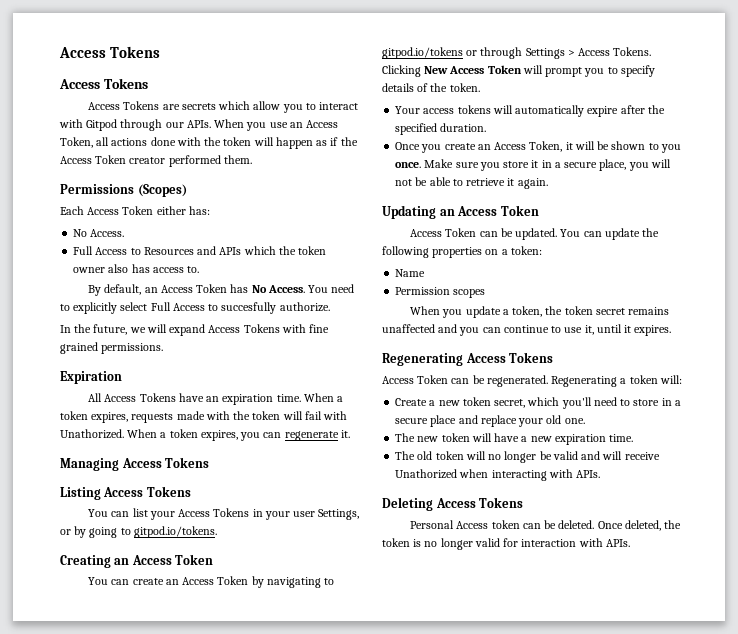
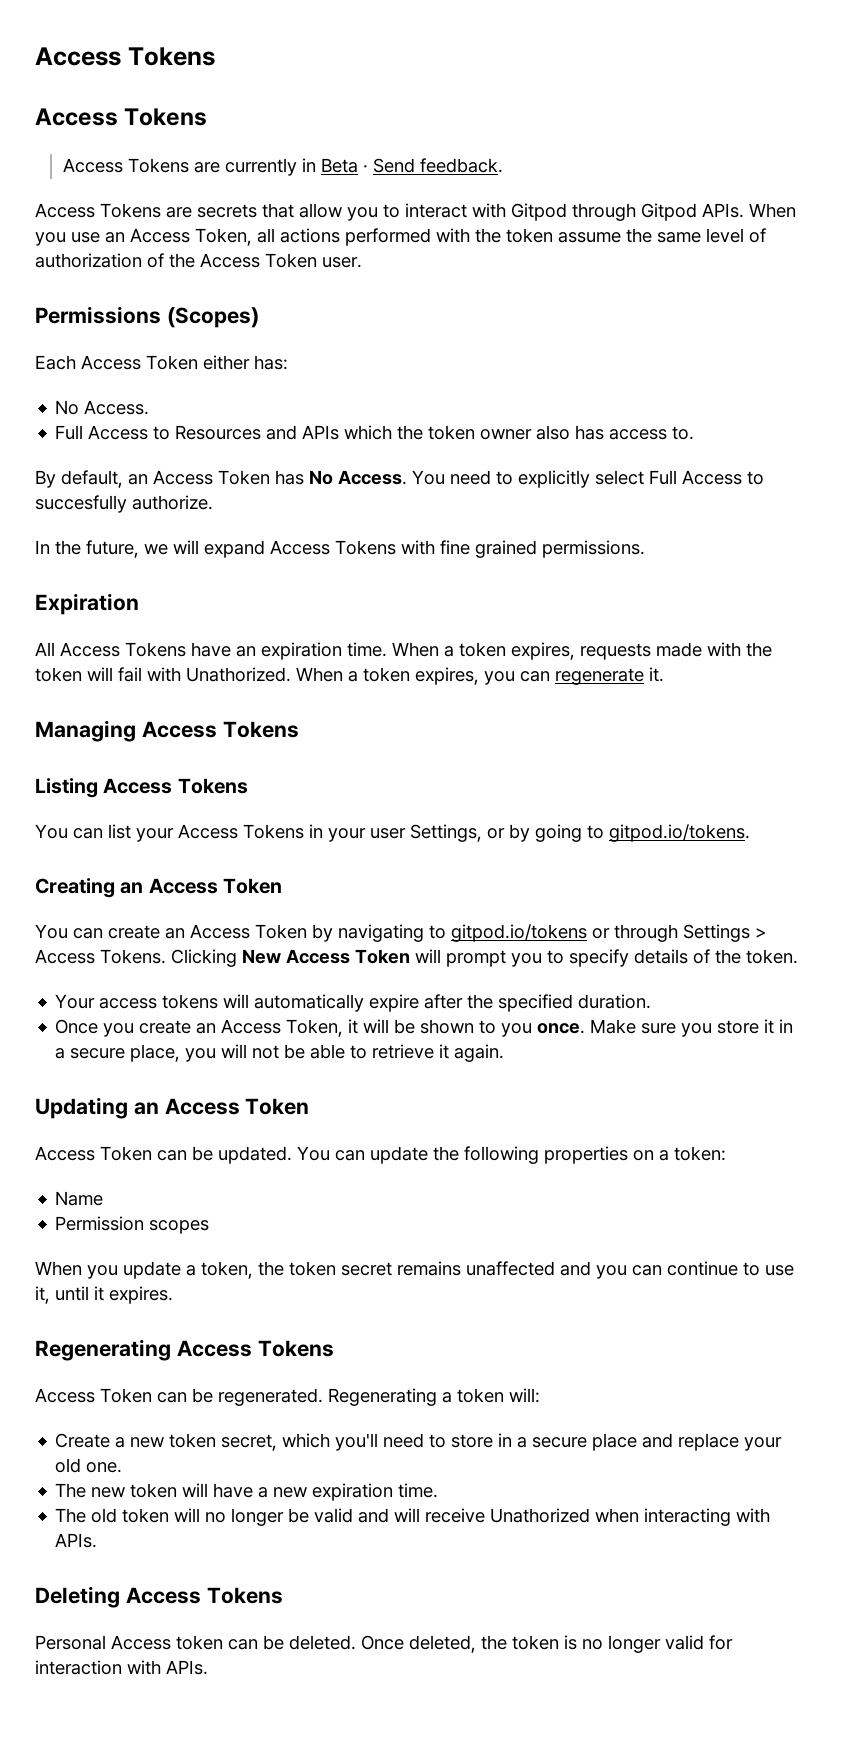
[59,46,160,58] [59,78,148,89] Access Tokens // Access Tokens -> [35,47,215,66] [35,108,208,126] [62,158,503,176] Access Tokens // Access Tokens // Access Tokens are currently in Beta · Send feedback.
[218,101,251,110] which -> [262,203,294,218] that
[165,122,184,128] our -> [641,203,697,221] Gitpod
[150,137,358,149] [60,155,252,167] done with the token will happen as if the Access Token creator performed them. -> [345,228,766,246] [35,253,362,268] performed with the token assume the same level of authorization of the Access Token user.

